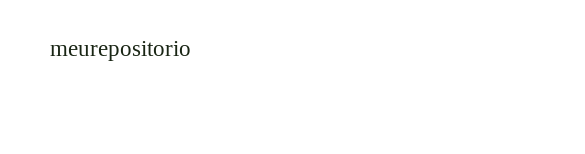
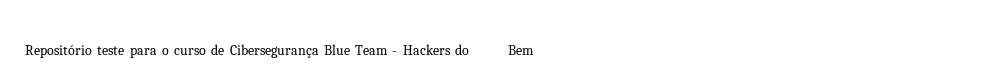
[50,41,191,61] meurepositorio -> [25,44,534,58] Repositório teste para o curso de Cibersegurança Blue Team - Hackers do Bem

